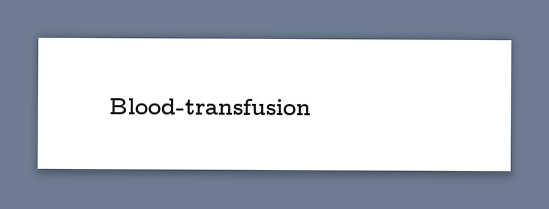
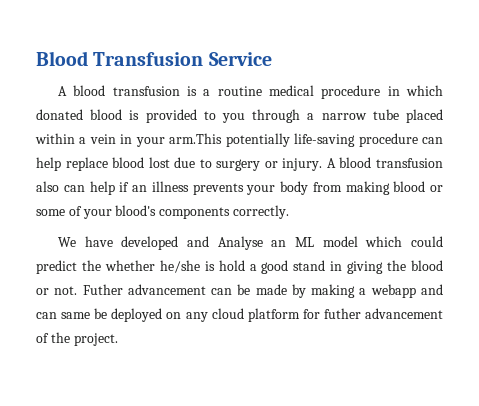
[108,98,312,116] Blood-transfusion -> [36,51,272,66] [57,85,443,99] [36,109,443,123] [35,133,444,147] [36,157,443,171] [36,181,443,195] [36,205,289,219] [57,236,443,250] [36,260,444,274] [36,284,443,298] [36,308,443,322] [36,332,118,346] Blood Transfusion Service // A blood transfusion is a routine medical procedure in which donated blood is provided to you through a narrow tube placed within a vein in your arm.This potentially life-saving procedure can help replace blood lost due to surgery or injury. A blood transfusion also can help if an illness prevents your body from making blood or some of your blood's components correctly. // We have developed and Analyse an ML model which could predict the whether he/she is hold a good stand in giving the blood or not. Futher advancement can be made by making a webapp and can same be deployed on any cloud platform for futher advancement of the project.

